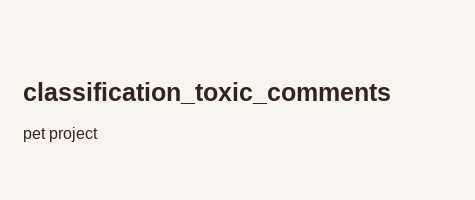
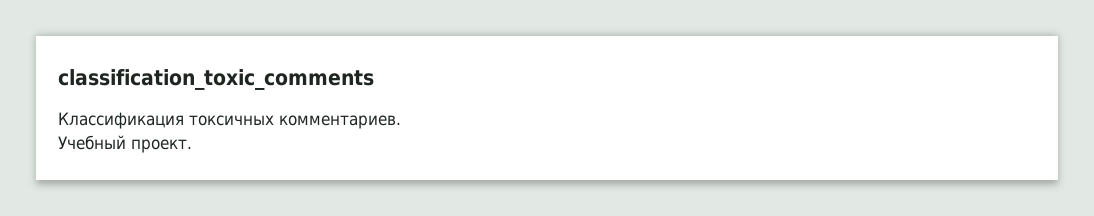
[23,127,99,142] pet project -> [58,112,401,129] [58,135,192,153] Классификация токсичных комментариев. // Учебный проект.

